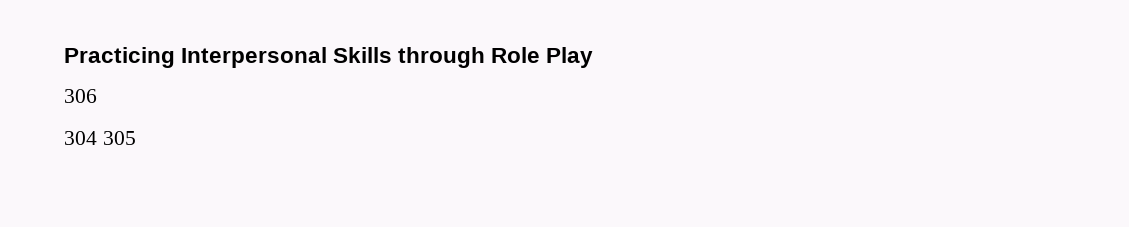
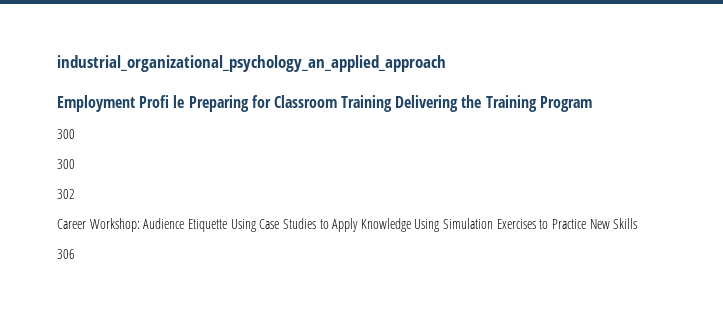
[64,47,594,68] Practicing Interpersonal Skills through Role Play -> [57,55,446,72] [57,95,592,112] [57,129,75,139] [57,159,75,169] [57,189,75,199] [57,218,638,232] industrial_organizational_psychology_an_applied_approach // Employment Profi le Preparing for Classroom Training Delivering the Training Program // 300 // 300 // 302 // Career Workshop: Audience Etiquette Using Case Studies to Apply Knowledge Using Simulation Exercises to Practice New Skills
[64,131,136,145] // 304 305 -> (75, 254) none

